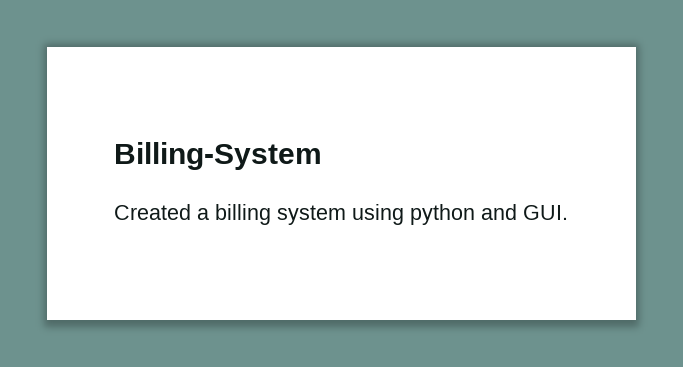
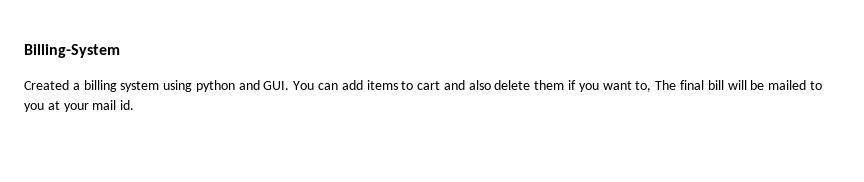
(568, 212) none -> [293,80,822,92] [24,100,135,112] You can add items to cart and also delete them if you want to, The final bill will be mailed to you at your mail id.

